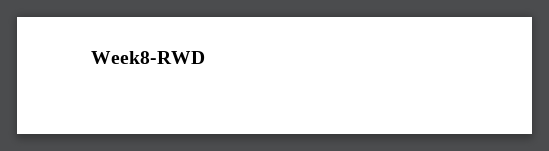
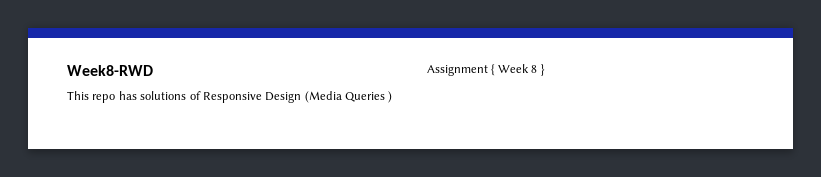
(205, 57) none -> [67,91,393,103] [427,64,545,76] // This repo has solutions of Responsive Design (Media Queries ) Assignment { Week 8 }

